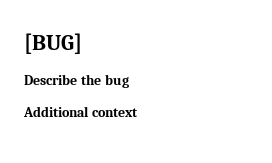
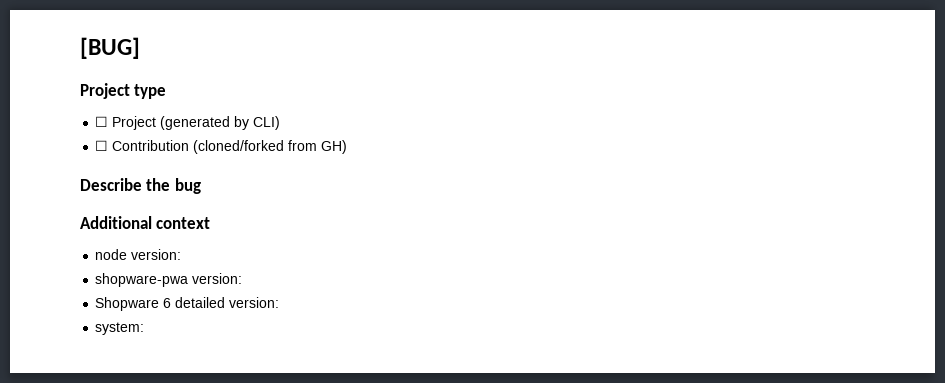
(82, 43) none -> [80,83,167,99] [95,116,281,130] [95,140,348,154] // Project type // ☐ Project (generated by CLI) // ☐ Contribution (cloned/forked from GH)
(138, 112) none -> [95,249,182,260] [95,273,243,287] [95,297,280,311] [95,322,145,335] // node version: // shopware-pwa version: // Shopware 6 detailed version: // system:

